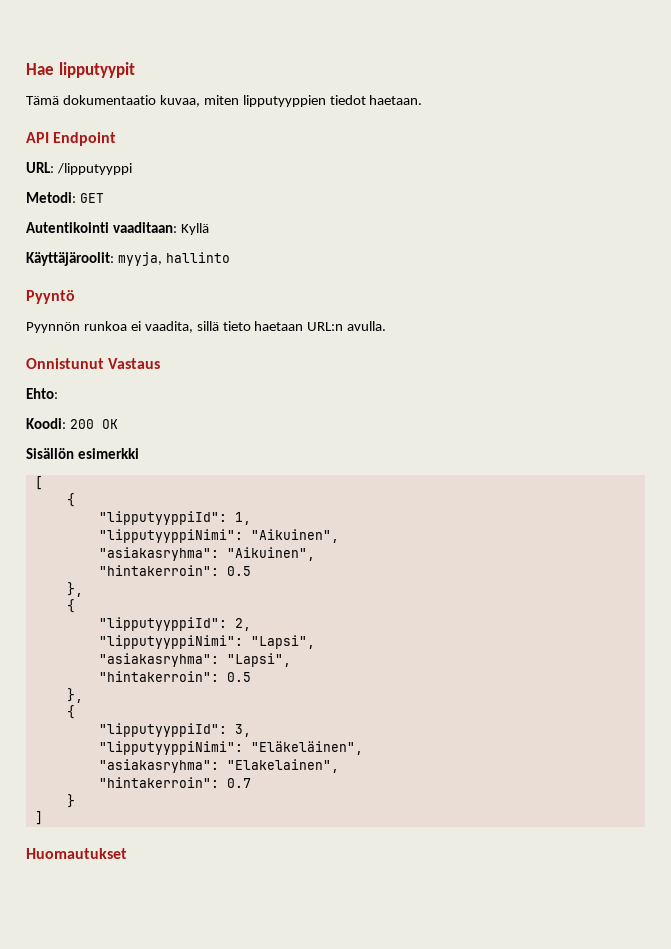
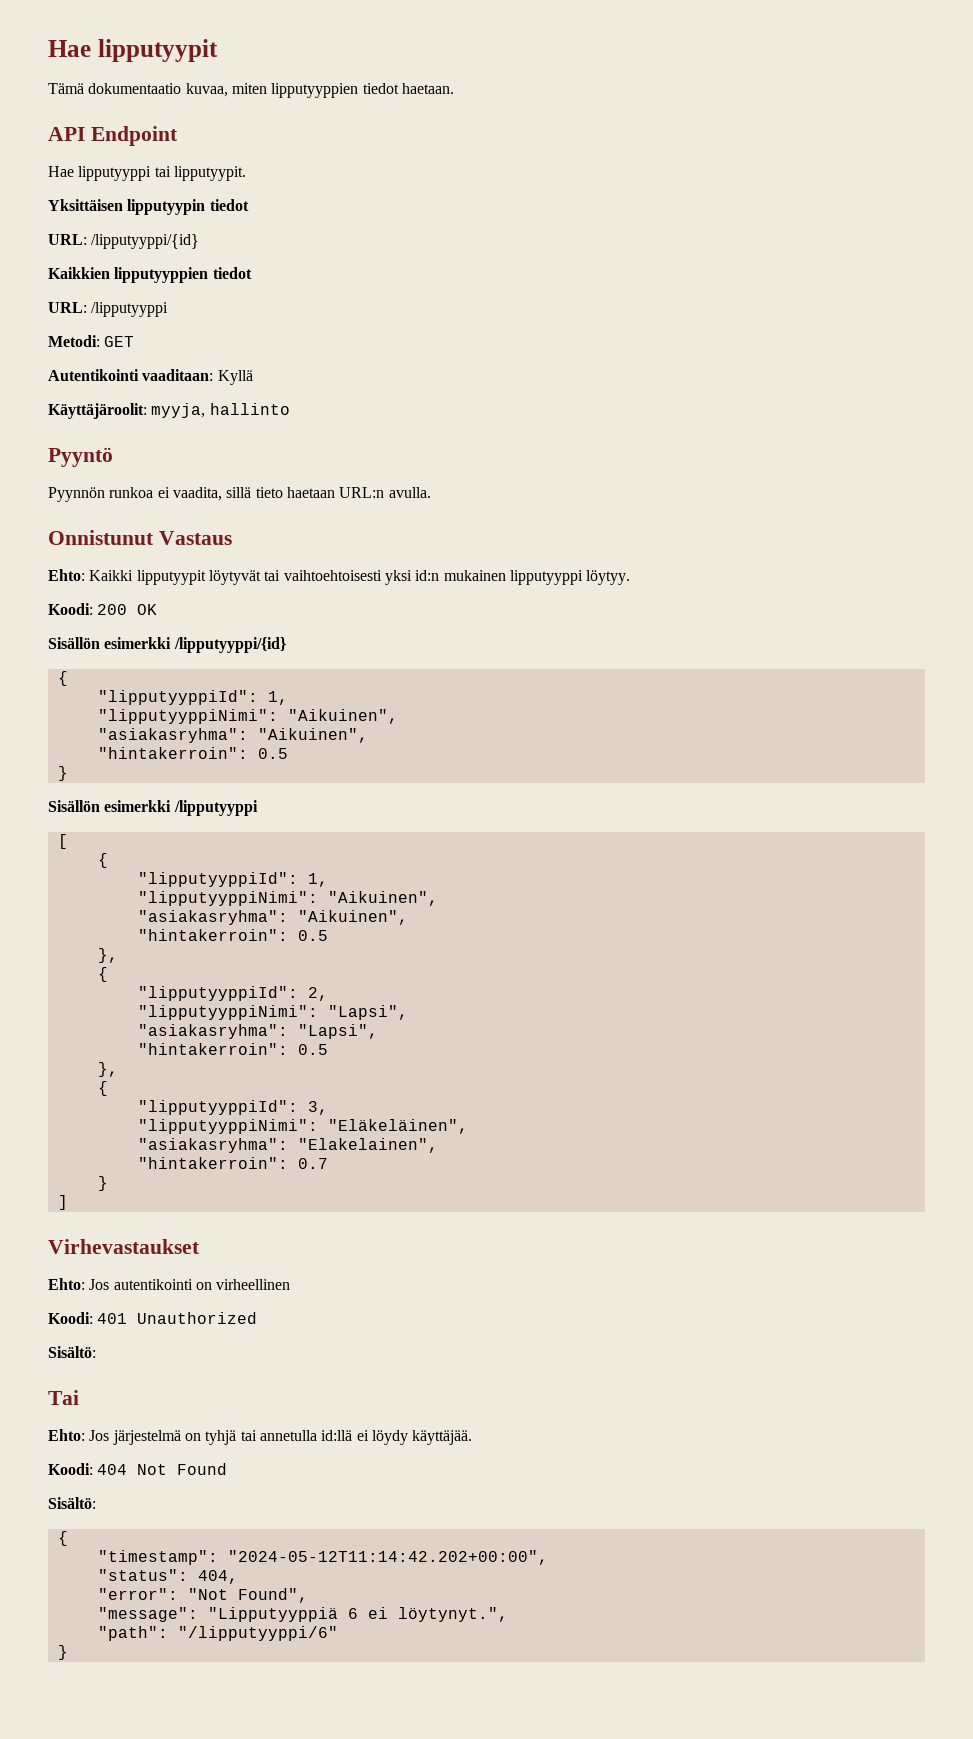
(117, 139) none -> [48,166,246,181] [48,199,249,215] [48,234,200,249] [48,267,252,283] // Hae lipputyyppi tai lipputyypit. // Yksittäisen lipputyypin tiedot // URL: /lipputyyppi/{id} // Kaikkien lipputyyppien tiedot
(58, 393) none -> [89,570,631,585] Kaikki lipputyypit löytyvät tai vaihtoehtoisesti yksi id:n mukainen lipputyyppi löytyy.
(139, 453) none -> [173,637,286,653] [57,671,68,686] [97,690,288,705] [97,709,398,724] [97,728,368,743] [97,747,288,759] [57,766,68,781] [48,800,258,816] /lipputyyppi/{id} // { // "lipputyyppiId": 1, // "lipputyyppiNimi": "Aikuinen", // "asiakasryhma": "Aikuinen", // "hintakerroin": 0.5 // } // Sisällön esimerkki /lipputyyppi
[26,848,127,859] Huomautukset -> [48,1239,200,1254] [48,1278,291,1290] [48,1312,258,1324] [48,1346,96,1358] [48,1390,79,1405] [48,1429,473,1445] [48,1463,228,1475] [48,1497,96,1509] [57,1531,68,1546] [97,1550,548,1565] [97,1569,238,1584] [97,1588,308,1603] [97,1607,508,1622] [97,1626,338,1641] [57,1645,68,1660] Virhevastaukset // Ehto: Jos autentikointi on virheellinen // Koodi: 401 Unauthorized // Sisältö: // Tai // Ehto: Jos järjestelmä on tyhjä tai annetulla id:llä ei löydy käyttäjää. // Koodi: 404 Not Found // Sisältö: // { // "timestamp": "2024-05-12T11:14:42.202+00:00", // "status": 404, // "error": "Not Found", // "message": "Lipputyyppiä 6 ei löytynyt.", // "path": "/lipputyyppi/6" // }

